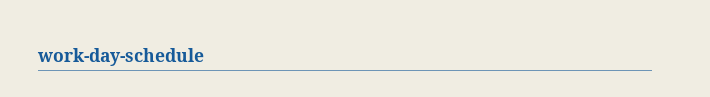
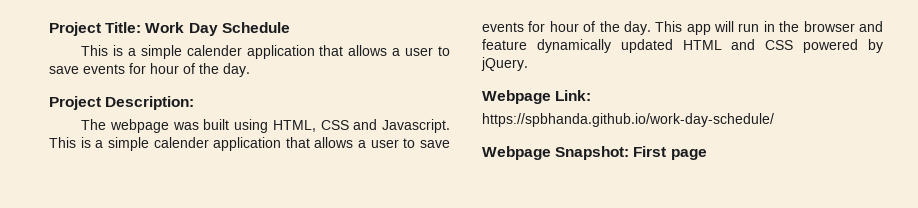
[37,48,204,66] work-day-schedule -> [49,22,290,36] [81,45,450,59] [49,63,250,77] [49,96,195,110] [81,119,451,133] [49,137,450,151] [482,21,883,35] [482,39,883,53] [481,57,528,71] [482,90,592,104] [482,113,774,127] [482,146,707,160] Project Title: Work Day Schedule // This is a simple calender application that allows a user to save events for hour of the day. // Project Description: // The webpage was built using HTML, CSS and Javascript. This is a simple calender application that allows a user to save events for hour of the day. This app will run in the browser and feature dynamically updated HTML and CSS powered by jQuery. // Webpage Link: // https://spbhanda.github.io/work-day-schedule/ // Webpage Snapshot: First page

